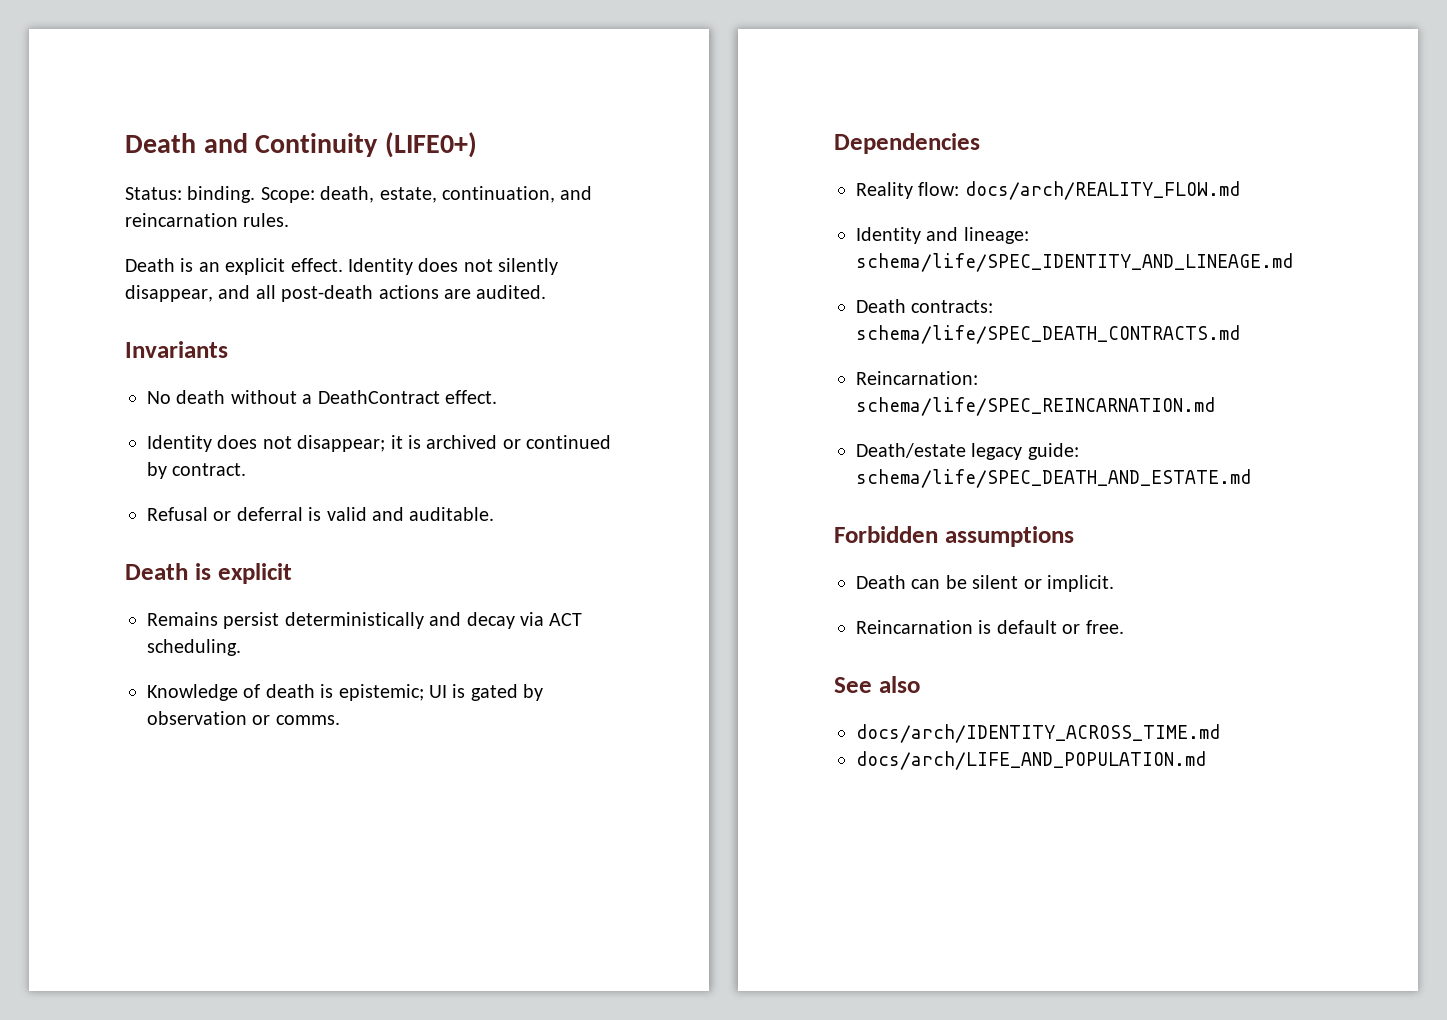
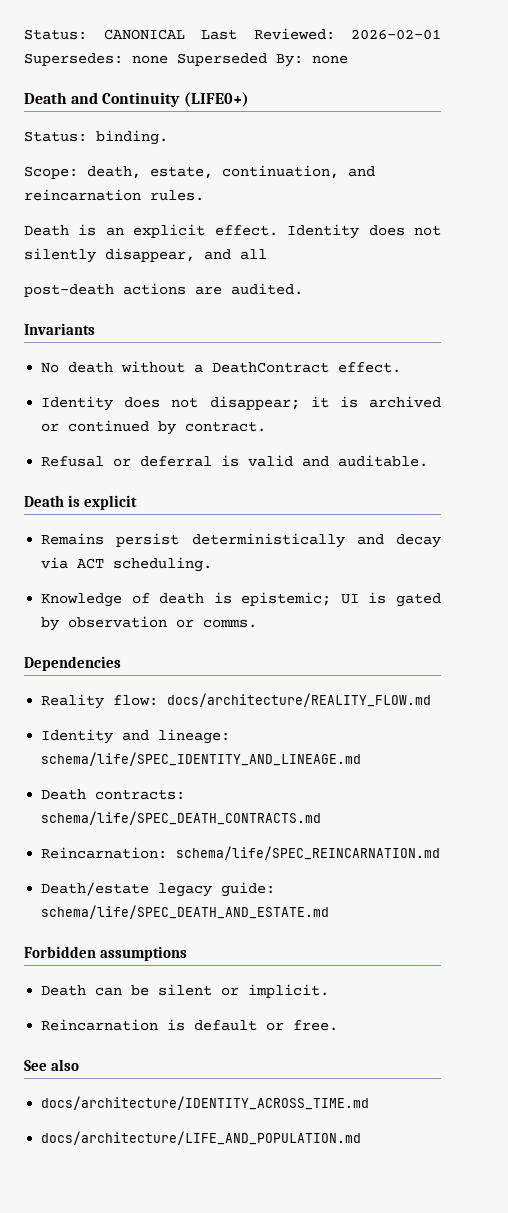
(125, 143) none -> [24,28,441,40] [24,53,348,67] Status: CANONICAL Last Reviewed: 2026-02-01 Supersedes: none Superseded By: none //
(256, 194) none -> (168, 137) //
(276, 292) none -> (267, 254) //
[964,181,1240,200] docs/arch/REALITY_FLOW.md -> [167,693,432,707] docs/architecture/REALITY_FLOW.md
[856,724,1220,743] [856,751,1206,770] docs/arch/IDENTITY_ACROSS_TIME.md // docs/arch/LIFE_AND_POPULATION.md -> [41,1096,370,1110] [41,1131,362,1145] docs/architecture/IDENTITY_ACROSS_TIME.md // docs/architecture/LIFE_AND_POPULATION.md

